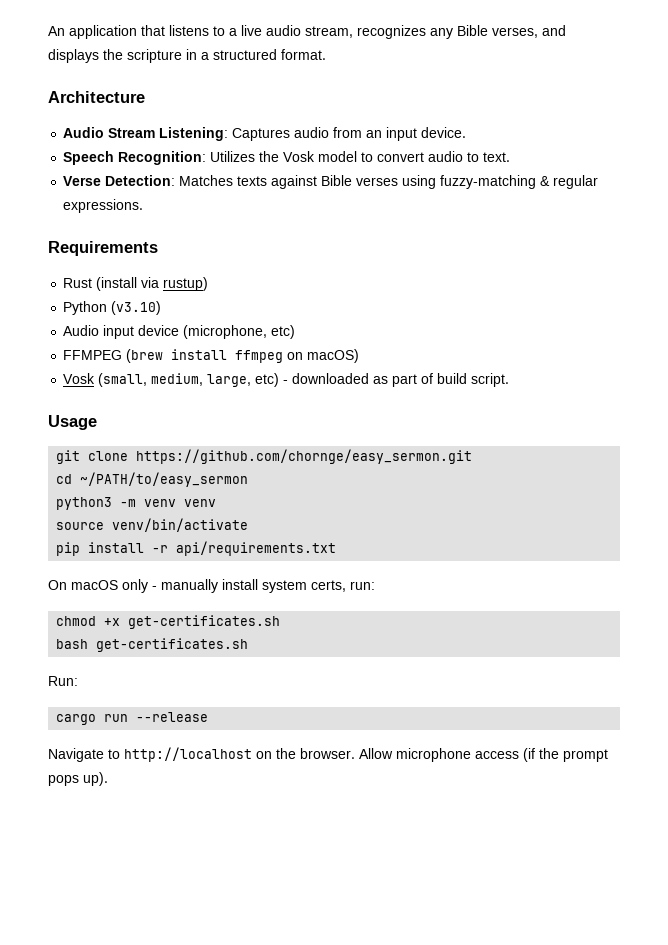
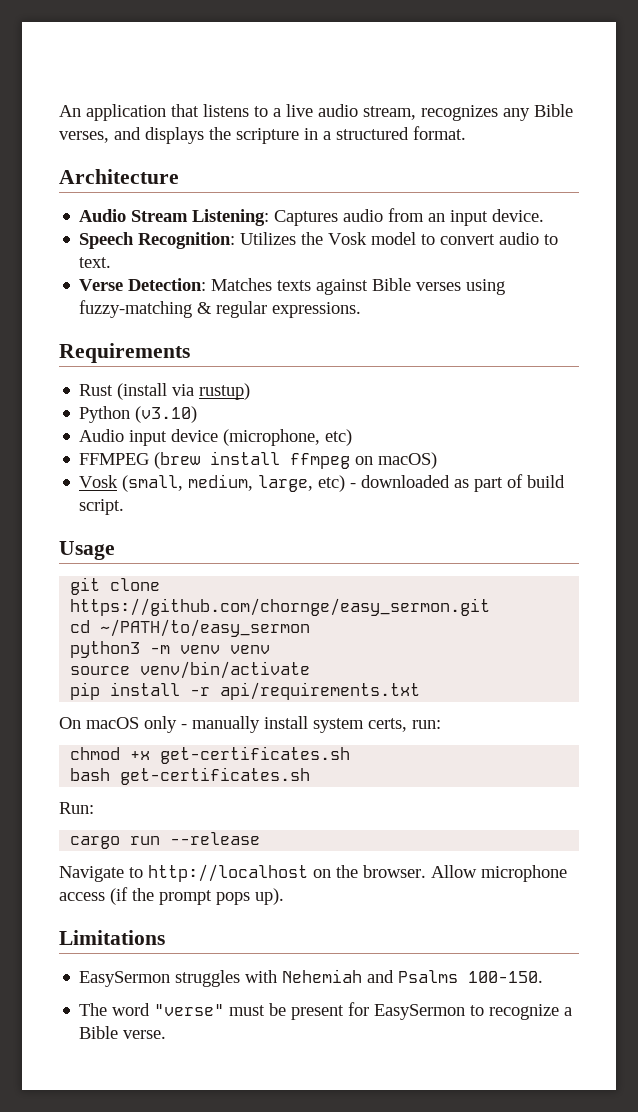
(108, 779) none -> [59,930,165,945] [79,969,544,987] [79,1002,573,1020] [79,1026,167,1039] // Limitations // EasySermon struggles with Nehemiah and Psalms 100-150. // The word "verse" must be present for EasySermon to recognize a Bible verse.

